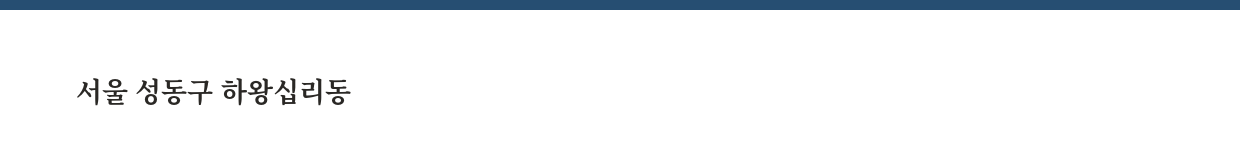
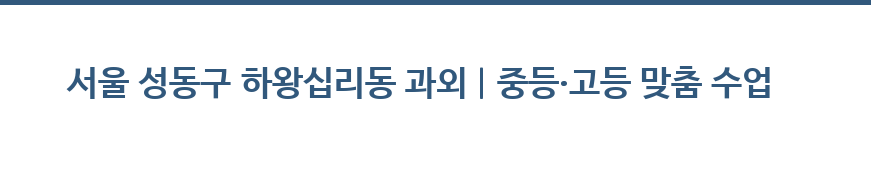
(351, 92) none -> [404,66,774,100] 과외 | 중등·고등 맞춤 수업

